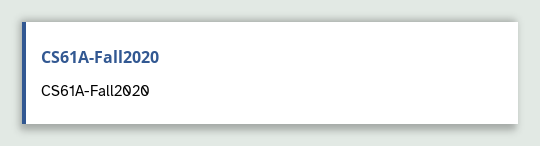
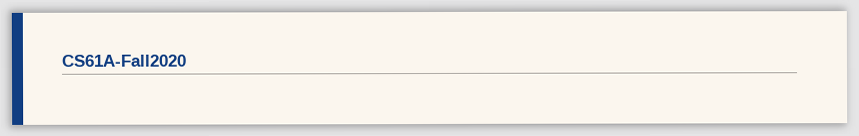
[41,50,159,63] [41,85,150,96] CS61A-Fall2020 // CS61A-Fall2020 -> [61,54,186,67] CS61A-Fall2020

